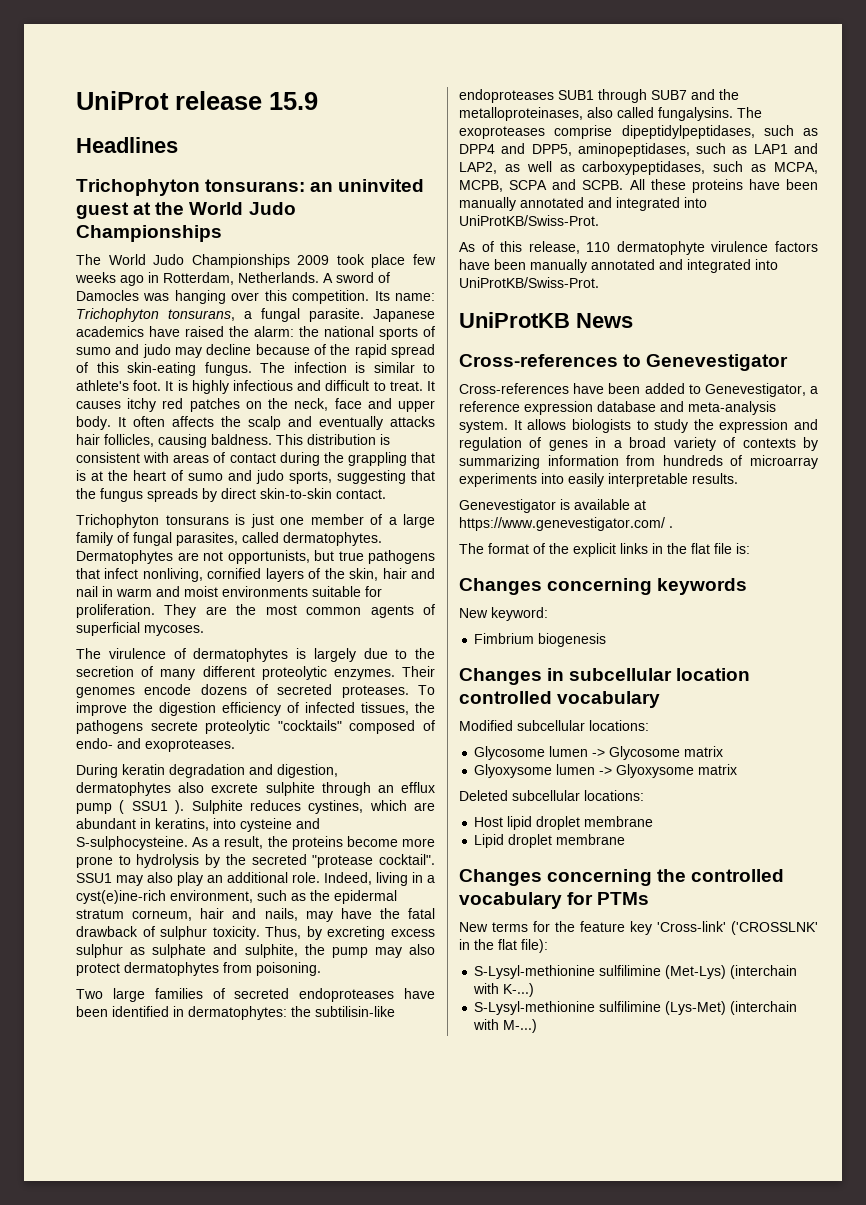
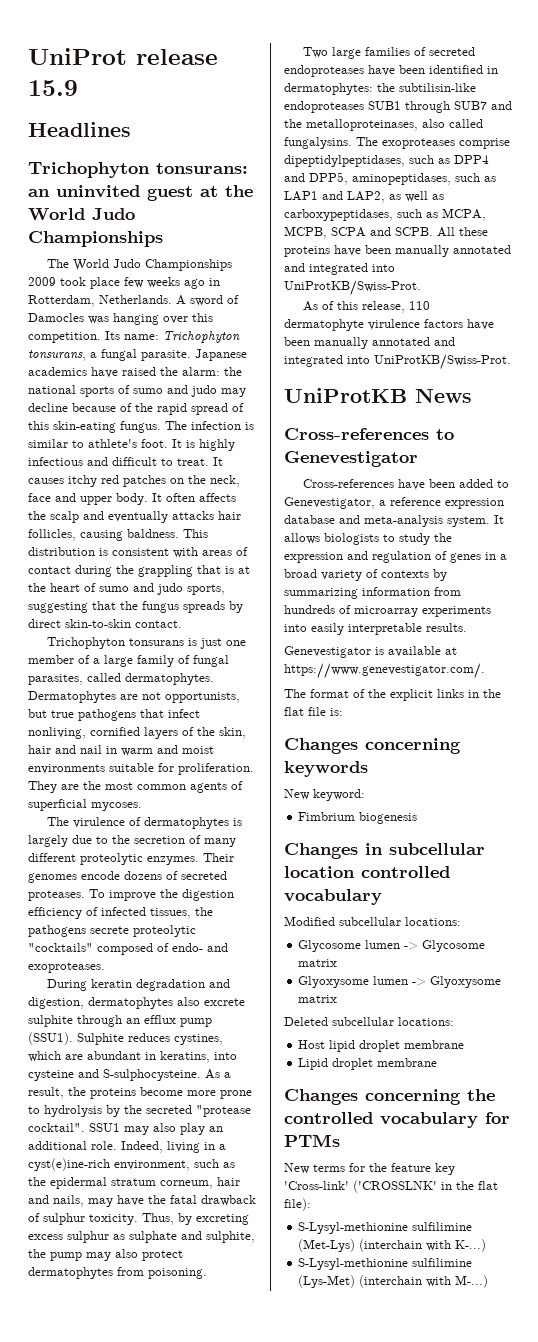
[119,800,185,814] ( SSU1 ). -> [28,1032,73,1045] (SSU1).
[459,517,673,531] https://www.genevestigator.com/ . -> [284,663,485,679] https://www.genevestigator.com/.

